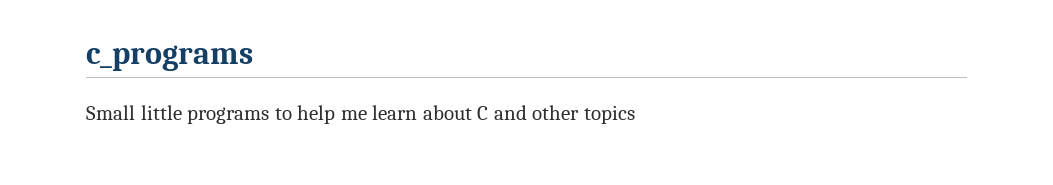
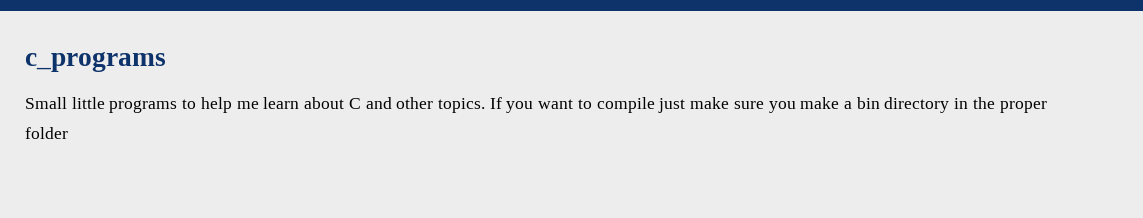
[583,105,635,124] topics -> [437,97,1047,113] [25,127,68,139] topics. If you want to compile just make sure you make a bin directory in the proper folder

